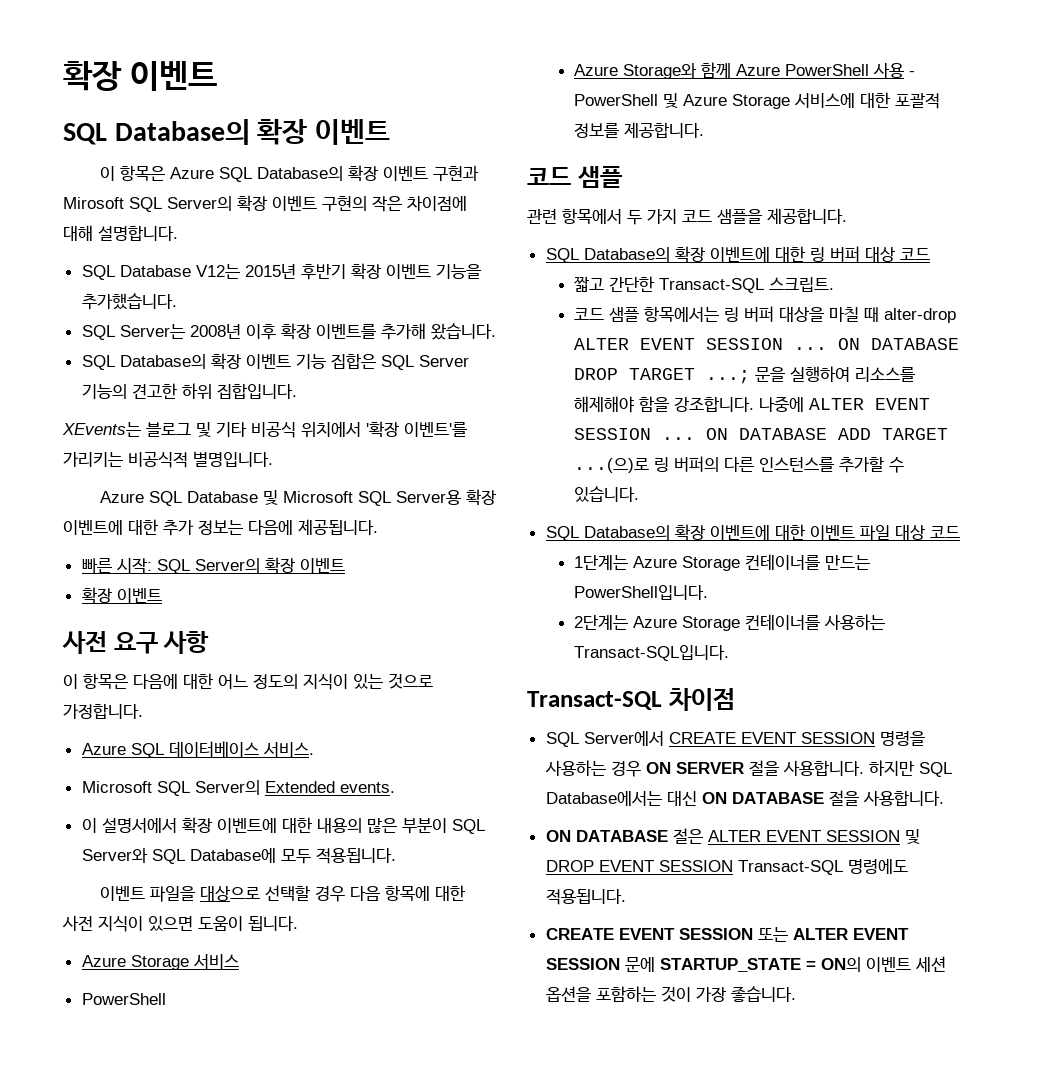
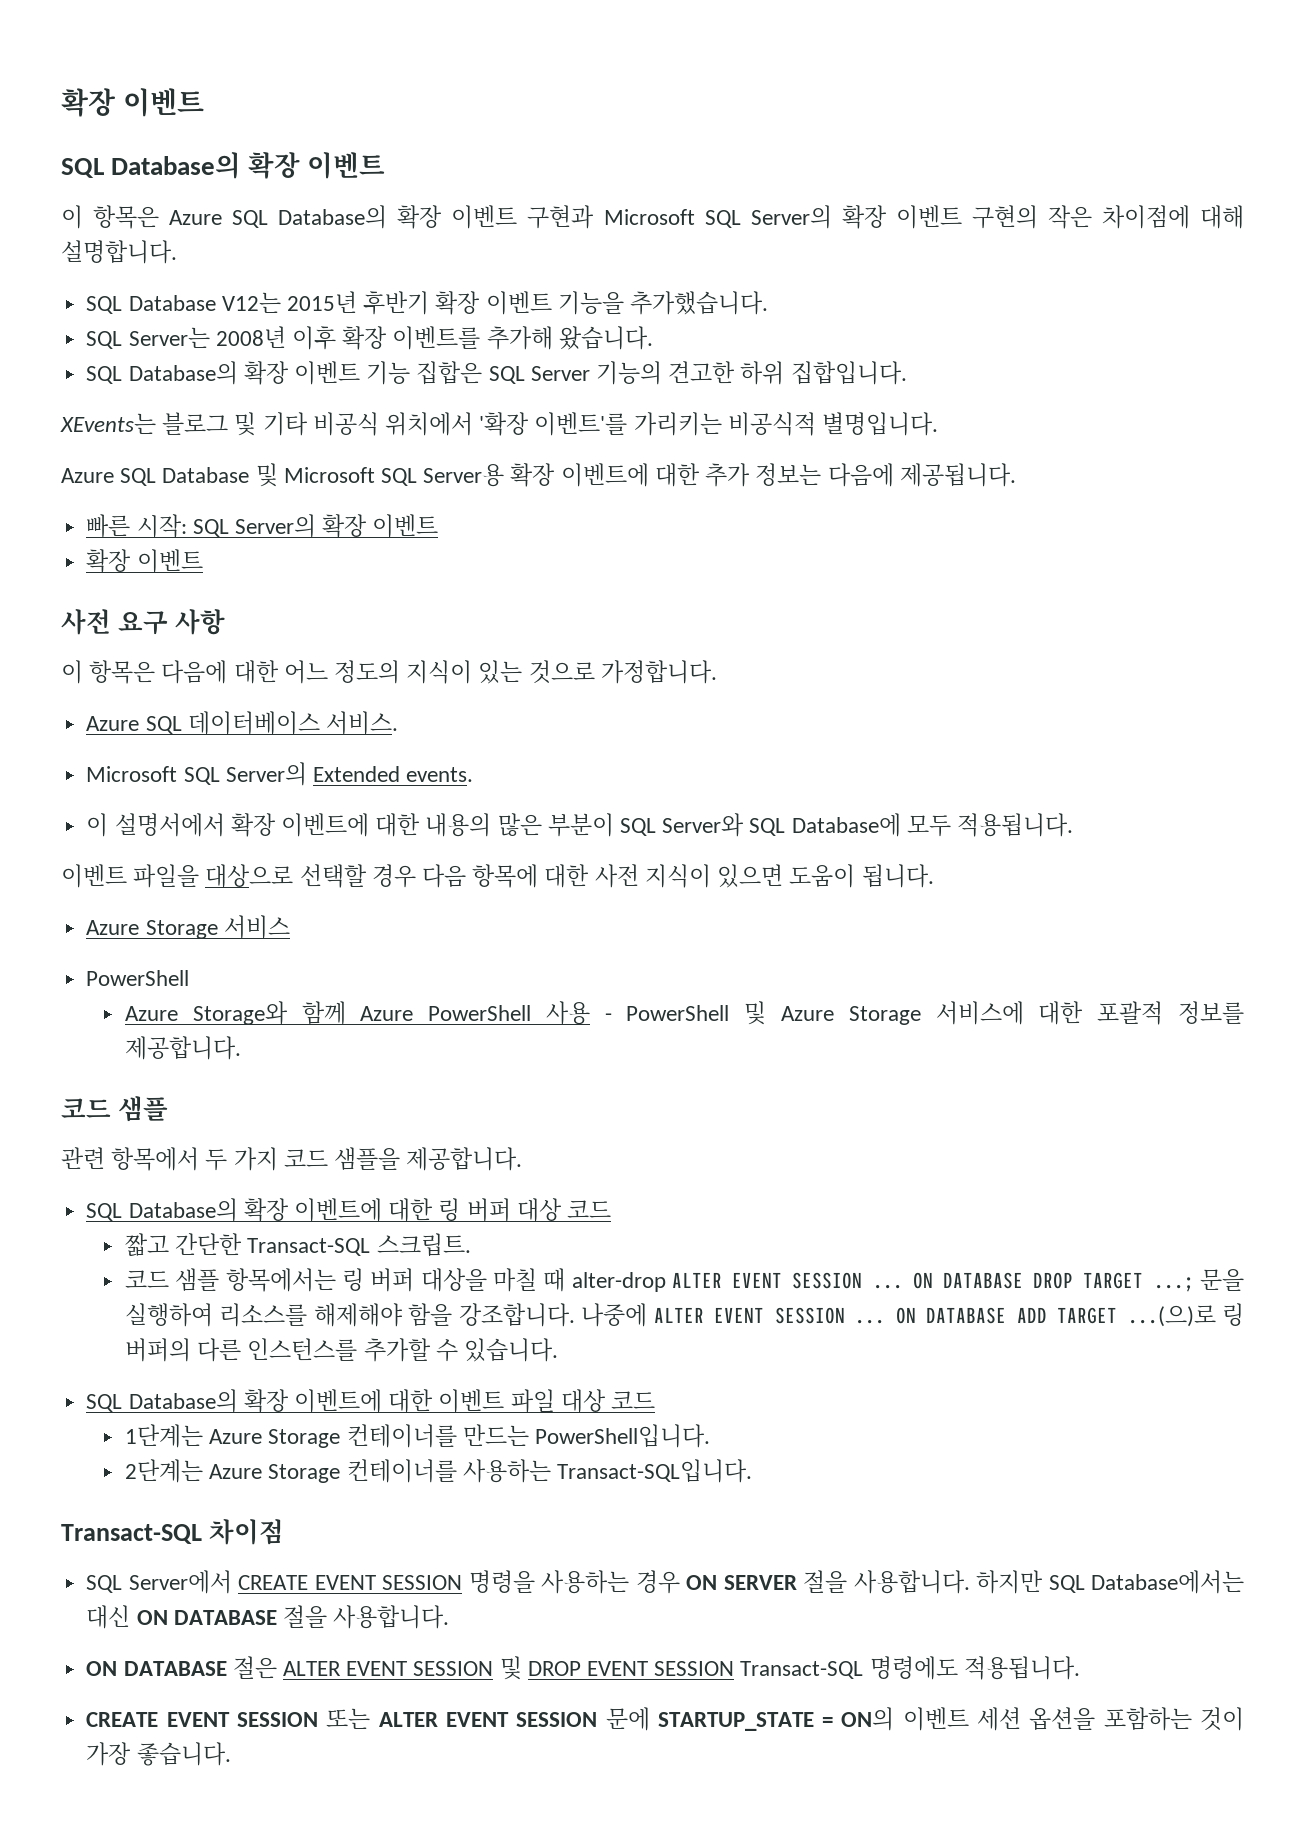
[63,197,124,209] Mirosoft -> [603,209,695,225] Microsoft

